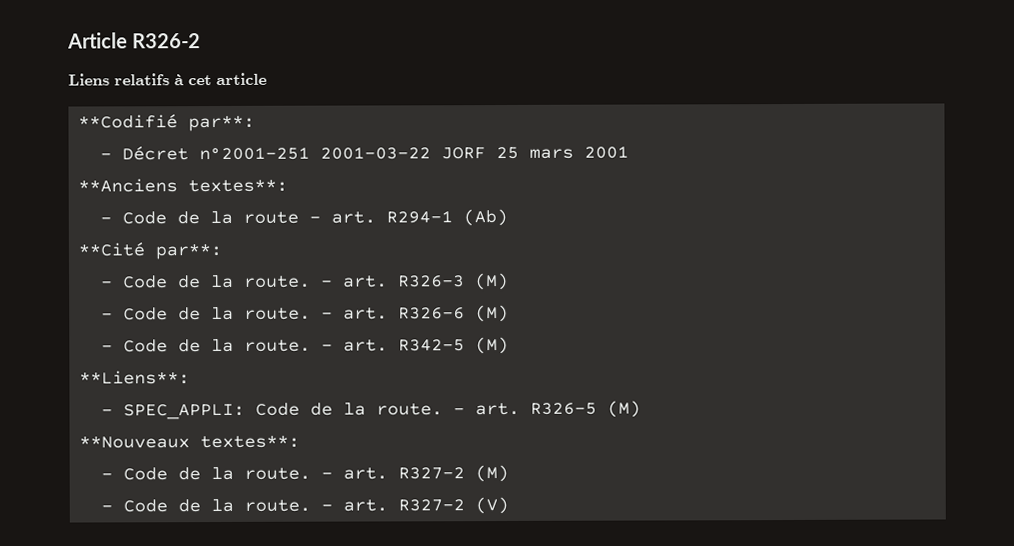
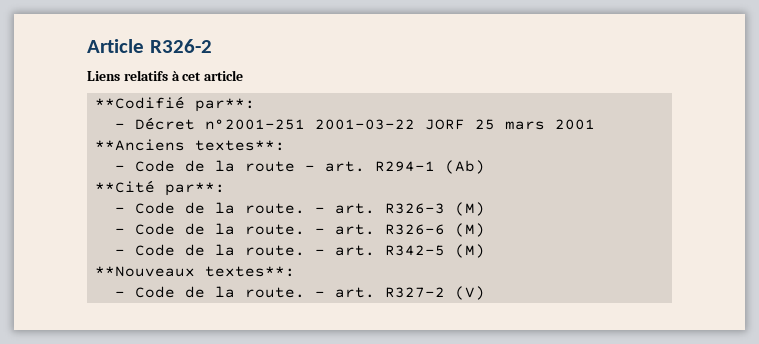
[78,370,190,385] [100,400,641,420] [78,435,300,449] [100,464,509,483] **Liens**: // - SPEC_APPLI: Code de la route. - art. R326-5 (M) // **Nouveaux textes**: // - Code de la route. - art. R327-2 (M) -> [95,266,296,277] **Nouveaux textes**:

